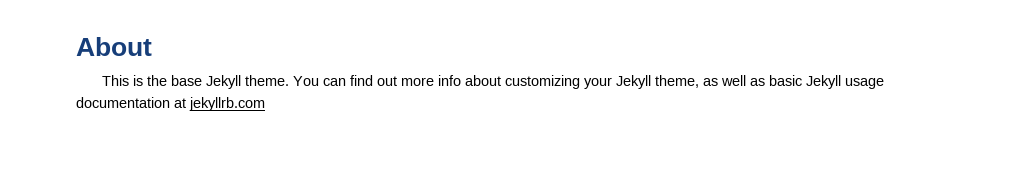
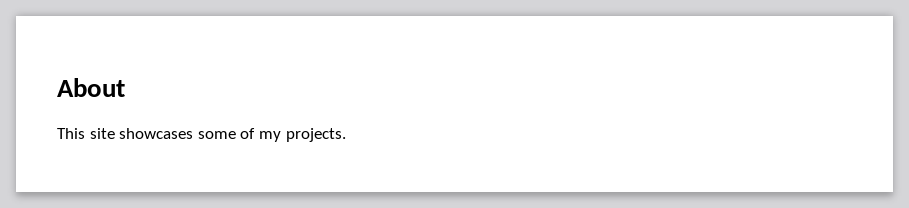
[132,75,884,89] [76,97,265,111] is the base Jekyll theme. You can find out more info about customizing your Jekyll theme, as well as basic Jekyll usage documentation at jekyllrb.com -> [89,128,346,142] site showcases some of my projects.

